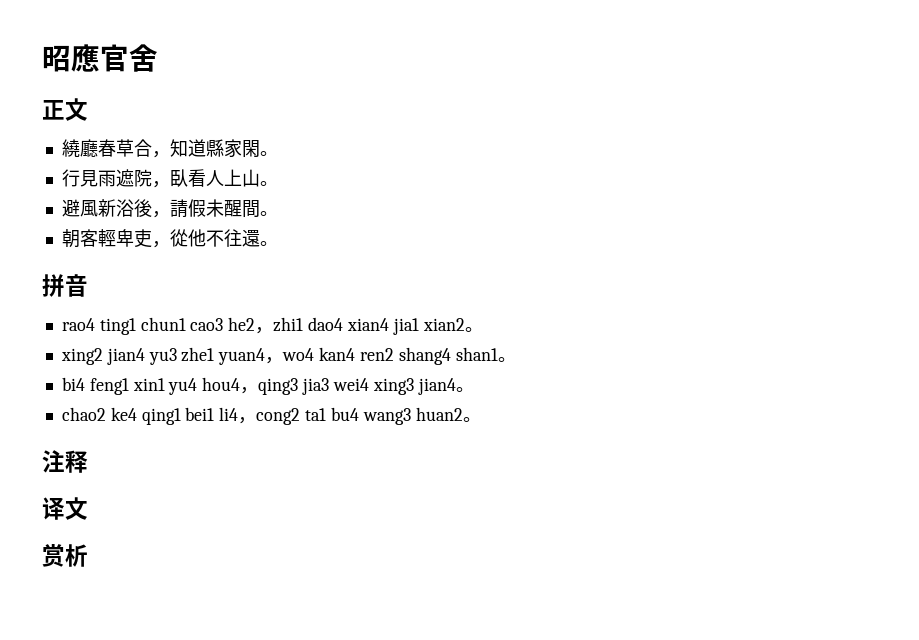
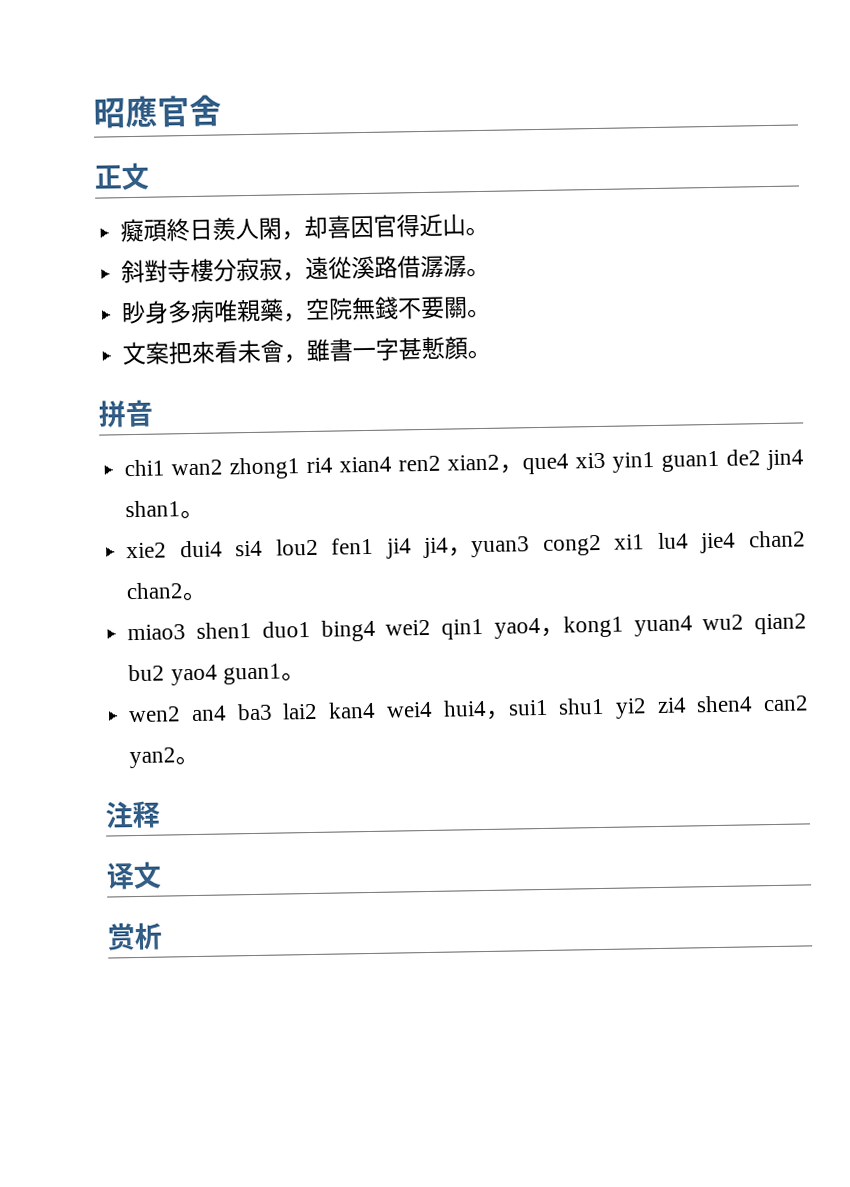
[61,139,278,158] [61,169,278,188] [61,199,278,218] [61,229,278,248] [42,274,88,297] [61,317,483,335] [60,347,516,365] [61,377,474,395] [61,407,463,425] 繞廳春草合，知道縣家閑。 // 行見雨遮院，臥看人上山。 // 避風新浴後，請假未醒間。 // 朝客輕卑吏，從他不往還。 // 拼音 // rao4 ting1 chun1 cao3 he2，zhi1 dao4 xian4 jia1 xian2。 // xing2 jian4 yu3 zhe1 yuan4，wo4 kan4 ren2 shang4 shan1。 // bi4 feng1 xin1 yu4 hou4，qing3 jia3 wei4 xing3 jian4。 // chao2 ke4 qing1 bei1 li4，cong2 ta1 bu4 wang3 huan2 -> [120,213,490,243] [121,254,491,284] [121,296,492,325] [122,336,492,366] [98,399,154,428] [124,449,805,480] [125,500,205,519] [126,530,806,559] [126,582,208,601] [127,613,807,642] [128,663,305,686] [128,695,809,723] [129,747,177,769] 癡頑終日羨人閑，却喜因官得近山。 // 斜對寺樓分寂寂，遠從溪路借潺潺。 // 眇身多病唯親藥，空院無錢不要關。 // 文案把來看未會，雖書一字甚慙顏。 // 拼音 // chi1 wan2 zhong1 ri4 xian4 ren2 xian2，que4 xi3 yin1 guan1 de2 jin4 shan1。 // xie2 dui4 si4 lou2 fen1 ji4 ji4，yuan3 cong2 xi1 lu4 jie4 chan2 chan2。 // miao3 shen1 duo1 bing4 wei2 qin1 yao4，kong1 yuan4 wu2 qian2 bu2 yao4 guan1。 // wen2 an4 ba3 lai2 kan4 wei4 hui4，sui1 shu1 yi2 zi4 shen4 can2 yan2

